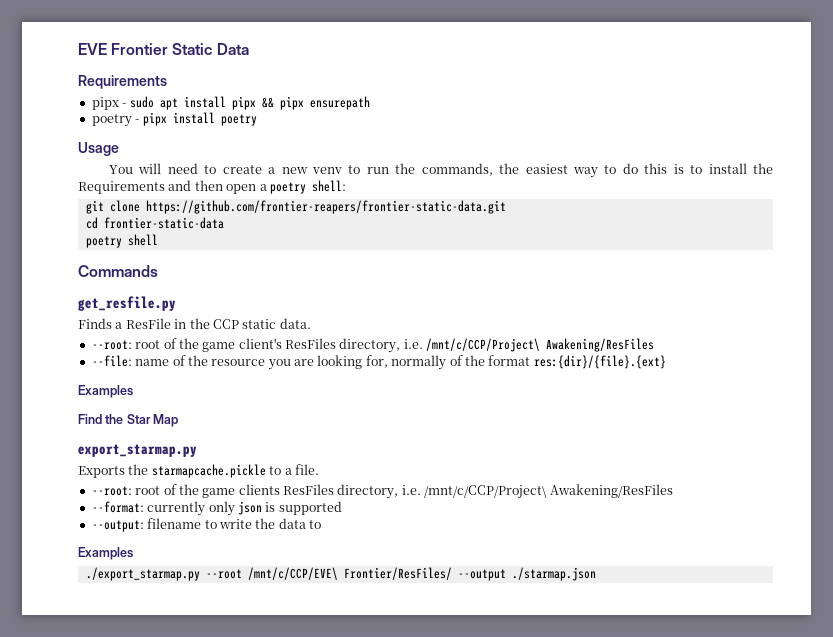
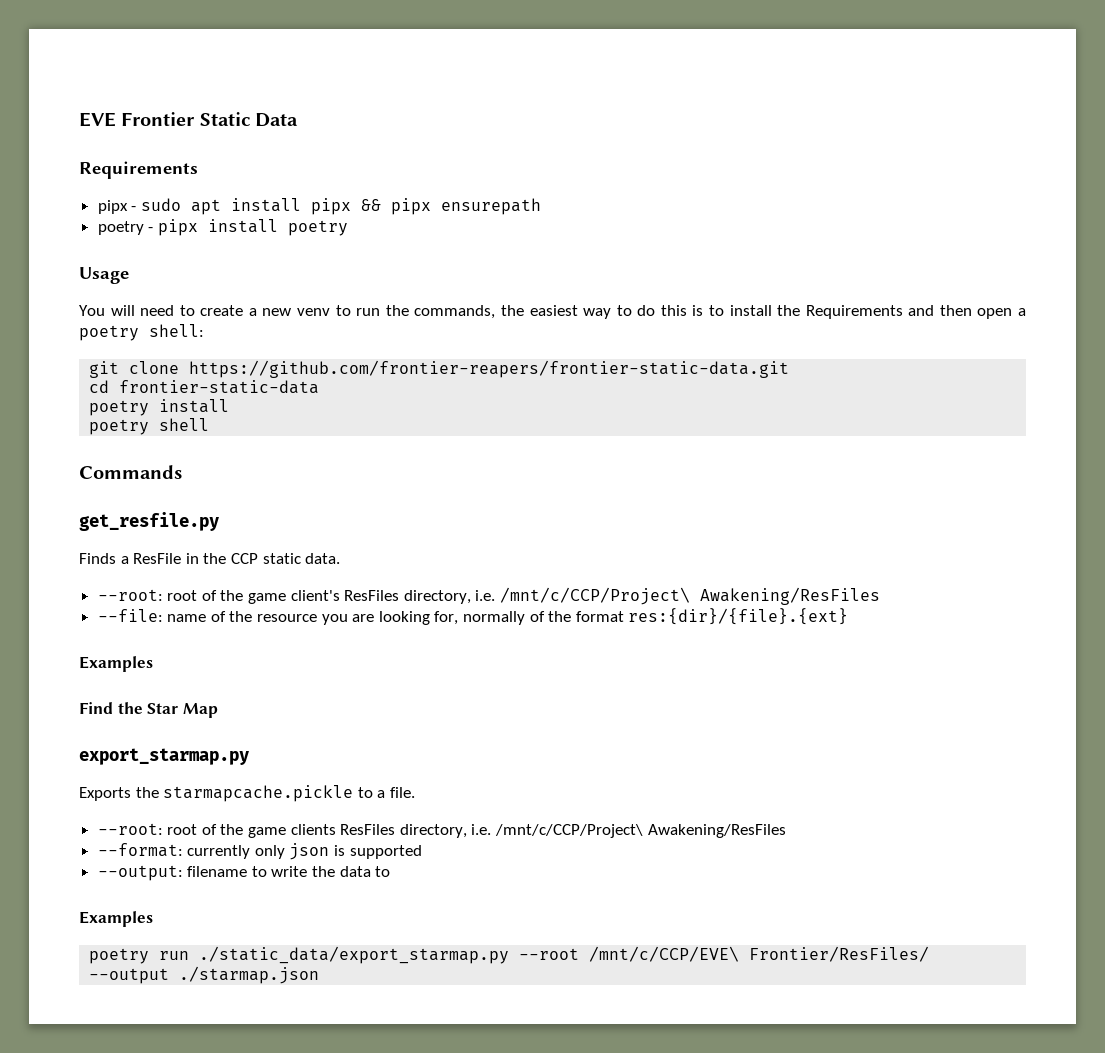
(224, 223) none -> [89,399,230,416] // poetry install
[85,567,200,581] ./export_starmap.py -> [89,946,510,964] poetry run ./static_data/export_starmap.py

